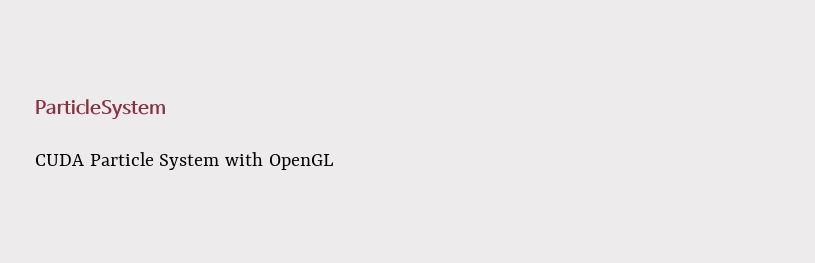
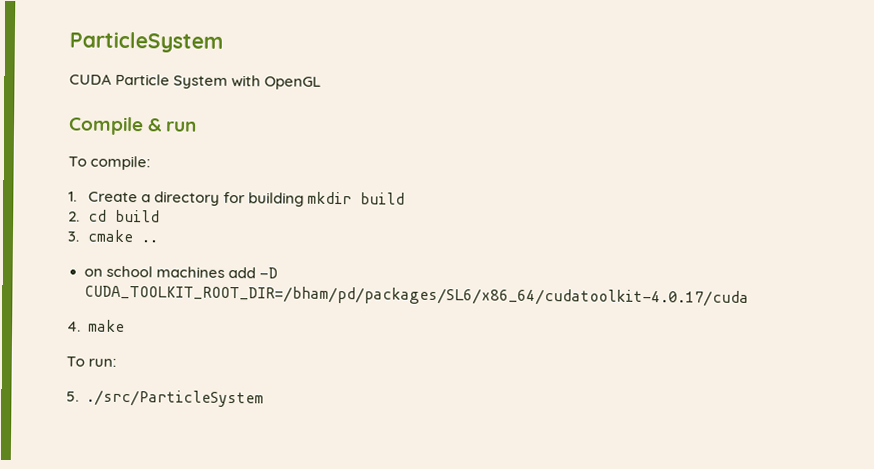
(333, 162) none -> [68,116,198,136] [68,155,152,171] [68,191,406,207] [68,209,161,223] [67,229,159,243] [83,265,278,279] [83,284,749,307] [67,319,125,333] [66,356,118,367] [66,389,265,408] // Compile & run // To compile: // 1. Create a directory for building mkdir build // 2. cd build // 3. cmake .. // on school machines add -D CUDA_TOOLKIT_ROOT_DIR=/bham/pd/packages/SL6/x86_64/cudatoolkit-4.0.17/cuda // 4. make // To run: // 5. ./src/ParticleSystem

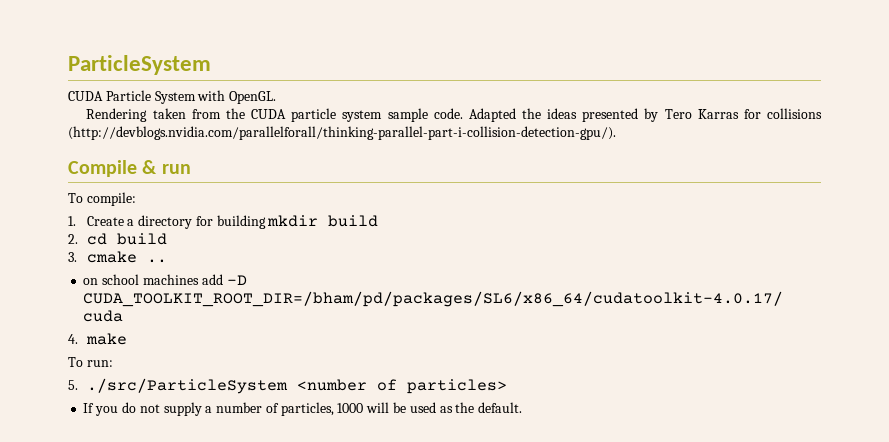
[264,76,322,90] OpenGL -> [229,91,277,104] [86,108,823,122] [68,126,616,140] OpenGL. // Rendering taken from the CUDA particle system sample code. Adapted the ideas presented by Tero Karras for collisions (http://devblogs.nvidia.com/parallelforall/thinking-parallel-part-i-collision-detection-gpu/).
(265, 398) none -> [296,379,507,394] [83,402,523,416] <number of particles> // If you do not supply a number of particles, 1000 will be used as the default.

